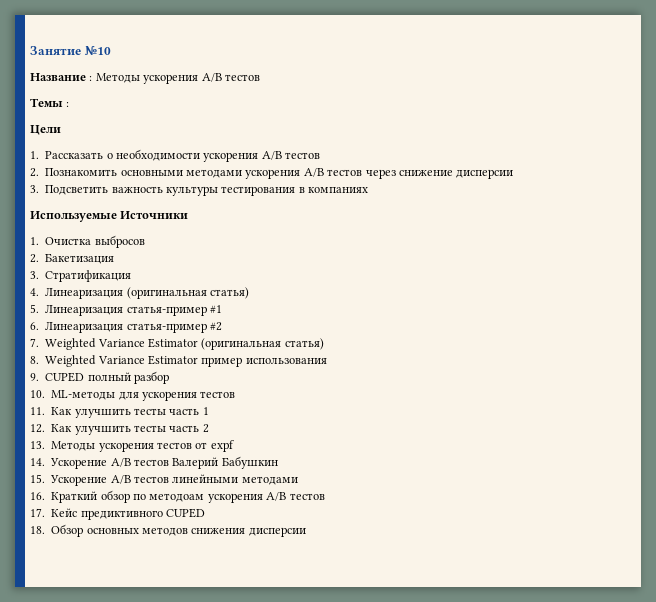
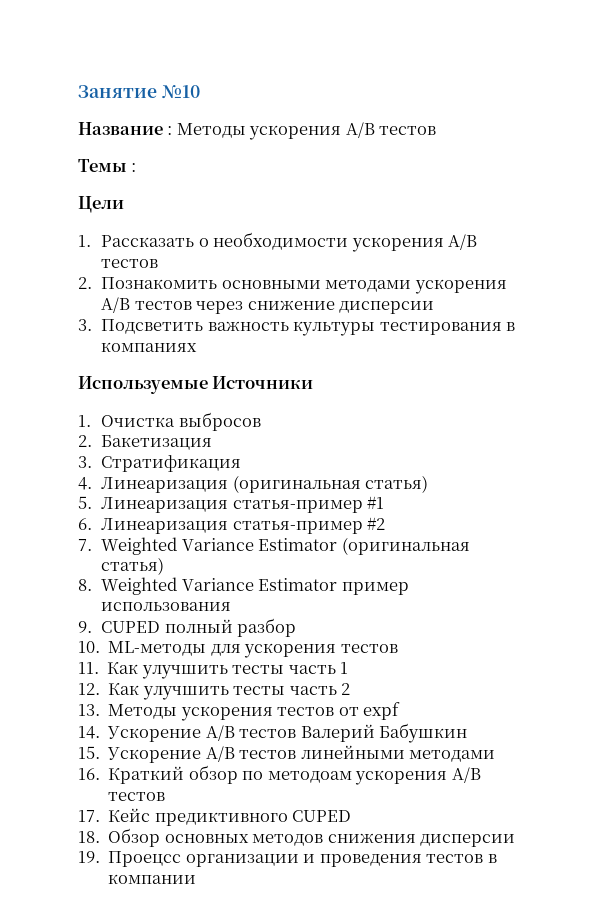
(306, 532) none -> [78,851,497,867] [108,874,197,884] // 19. Проецсс организации и проведения тестов в компании

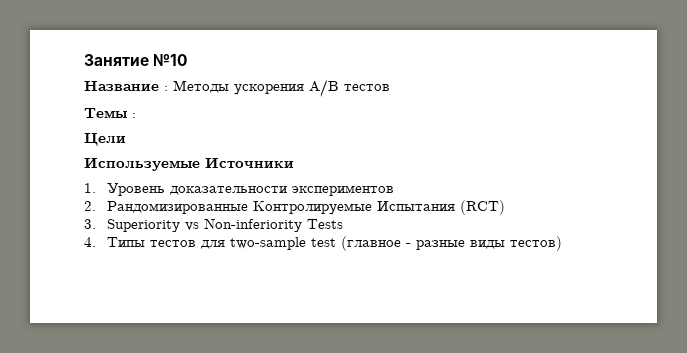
[78,232,478,252] [101,259,159,268] [78,277,507,294] [101,297,435,314] [78,319,516,336] [101,342,198,352] [78,376,314,394] [78,412,261,431] [78,435,213,450] [78,455,242,472] [78,475,429,493] [78,496,385,513] [78,517,386,534] [78,537,470,555] [101,557,165,575] [78,577,409,595] [101,602,232,611] [78,618,297,637] [78,641,398,658] [78,662,349,679] [78,683,351,700] [78,702,401,721] [78,723,468,743] [78,745,496,763] [78,765,481,785] [108,792,166,801] [78,808,352,826] [78,828,516,847] [78,851,497,867] [108,874,197,884] 1. Рассказать о необходимости ускорения A/B тестов // 2. Познакомить основными методами ускорения A/B тестов через снижение дисперсии // 3. Подсветить важность культуры тестирования в компаниях // Используемые Источники // 1. Очистка выбросов // 2. Бакетизация // 3. Стратификация // 4. Линеаризация (оригинальная статья) // 5. Линеаризация статья-пример #1 // 6. Линеаризация статья-пример #2 // 7. Weighted Variance Estimator (оригинальная статья) // 8. Weighted Variance Estimator пример использования // 9. CUPED полный разбор // 10. ML-методы для ускорения тестов // 11. Как улучшить тесты часть 1 // 12. Как улучшить тесты часть 2 // 13. Методы ускорения тестов от expf // 14. Ускорение A/B тестов Валерий Бабушкин // 15. Ускорение A/B тестов линейными методами // 16. Краткий обзор по методоам ускорения A/B тестов // 17. Кейс предиктивного CUPED // 18. Обзор основных методов снижения дисперсии // 19. Проецсс организации и проведения тестов в компании -> [84,157,294,171] [84,183,394,196] [84,200,505,215] [84,218,343,232] [84,236,562,251] Используемые Источники // 1. Уровень доказательности экспериментов // 2. Рандомизированные Контролируемые Испытания (RCT) // 3. Superiority vs Non-inferiority Tests // 4. Типы тестов для two-sample test (главное - разные виды тестов)

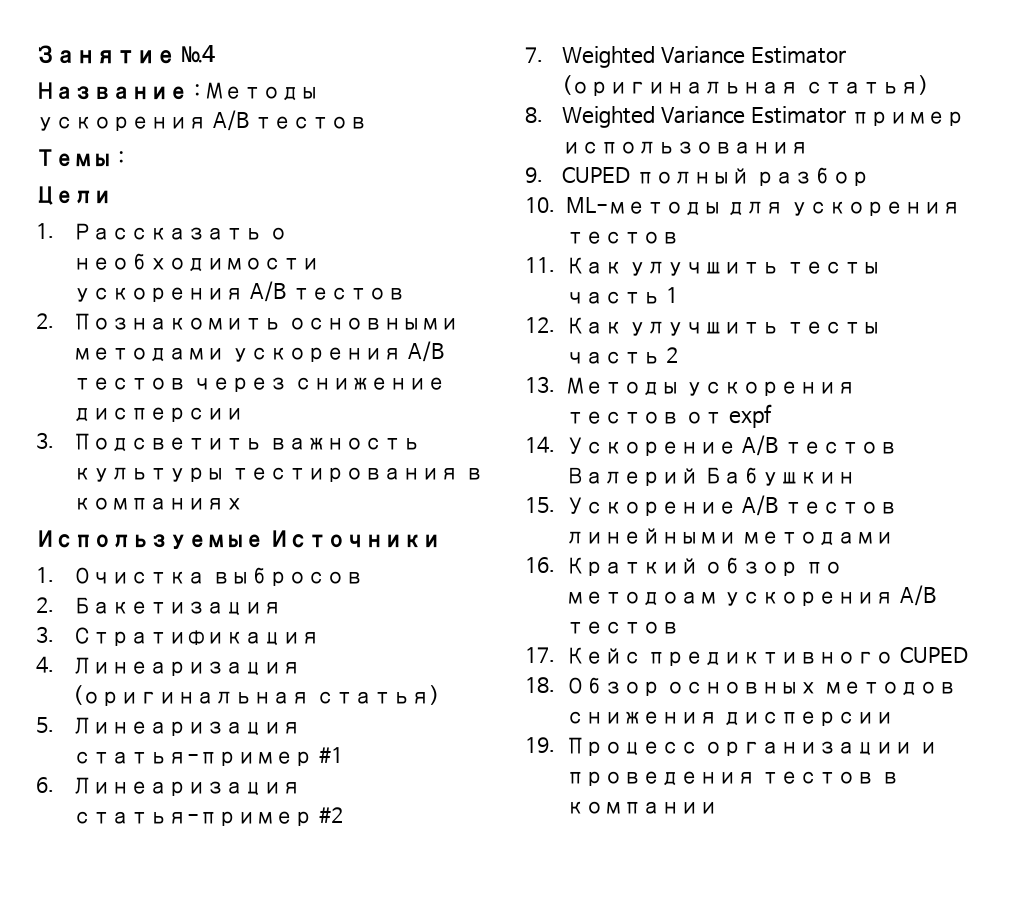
[153,54,188,66] №10 -> [181,45,215,63] №4
[84,157,294,171] [84,183,394,196] [84,200,505,215] [84,218,343,232] [84,236,562,251] Используемые Источники // 1. Уровень доказательности экспериментов // 2. Рандомизированные Контролируемые Испытания (RCT) // 3. Superiority vs Non-inferiority Tests // 4. Типы тестов для two-sample test (главное - разные виды тестов) -> [36,223,289,240] [73,253,321,272] [73,281,406,302] [36,313,460,330] [73,341,444,362] [73,377,446,392] [73,407,245,422] [36,432,422,452] [73,467,484,482] [73,497,245,510] [36,530,441,550] [36,567,365,586] [36,597,283,616] [36,626,321,646] [36,656,302,676] [73,685,440,706] [36,717,302,736] [73,747,344,766] [36,777,302,796] [73,807,344,826] [525,46,846,68] [562,75,929,96] [525,106,966,128] [562,141,810,154] [525,167,870,186] [525,197,961,216] [565,231,680,244] [525,257,881,276] [565,287,679,304] [525,317,881,336] [565,347,679,364] [525,376,857,396] [565,404,772,428] [525,435,898,456] [565,467,857,486] [525,495,898,516] [565,528,895,546] [525,557,843,576] [565,585,936,606] [565,621,680,634] [525,647,968,666] [525,677,957,696] [565,711,895,726] [525,737,938,756] [565,771,900,786] [565,801,718,814] 1. Рассказать о необходимости ускорения A/B тестов // 2. Познакомить основными методами ускорения A/B тестов через снижение дисперсии // 3. Подсветить важность культуры тестирования в компаниях // Используемые Источники // 1. Очистка выбросов // 2. Бакетизация // 3. Стратификация // 4. Линеаризация (оригинальная статья) // 5. Линеаризация статья-пример #1 // 6. Линеаризация статья-пример #2 // 7. Weighted Variance Estimator (оригинальная статья) // 8. Weighted Variance Estimator пример использования // 9. CUPED полный разбор // 10. ML-методы для ускорения тестов // 11. Как улучшить тесты часть 1 // 12. Как улучшить тесты часть 2 // 13. Методы ускорения тестов от expf // 14. Ускорение A/B тестов Валерий Бабушкин // 15. Ускорение A/B тестов линейными методами // 16. Краткий обзор по методоам ускорения A/B тестов // 17. Кейс предиктивного CUPED // 18. Обзор основных методов снижения дисперсии // 19. Процесс организации и проведения тестов в компании

